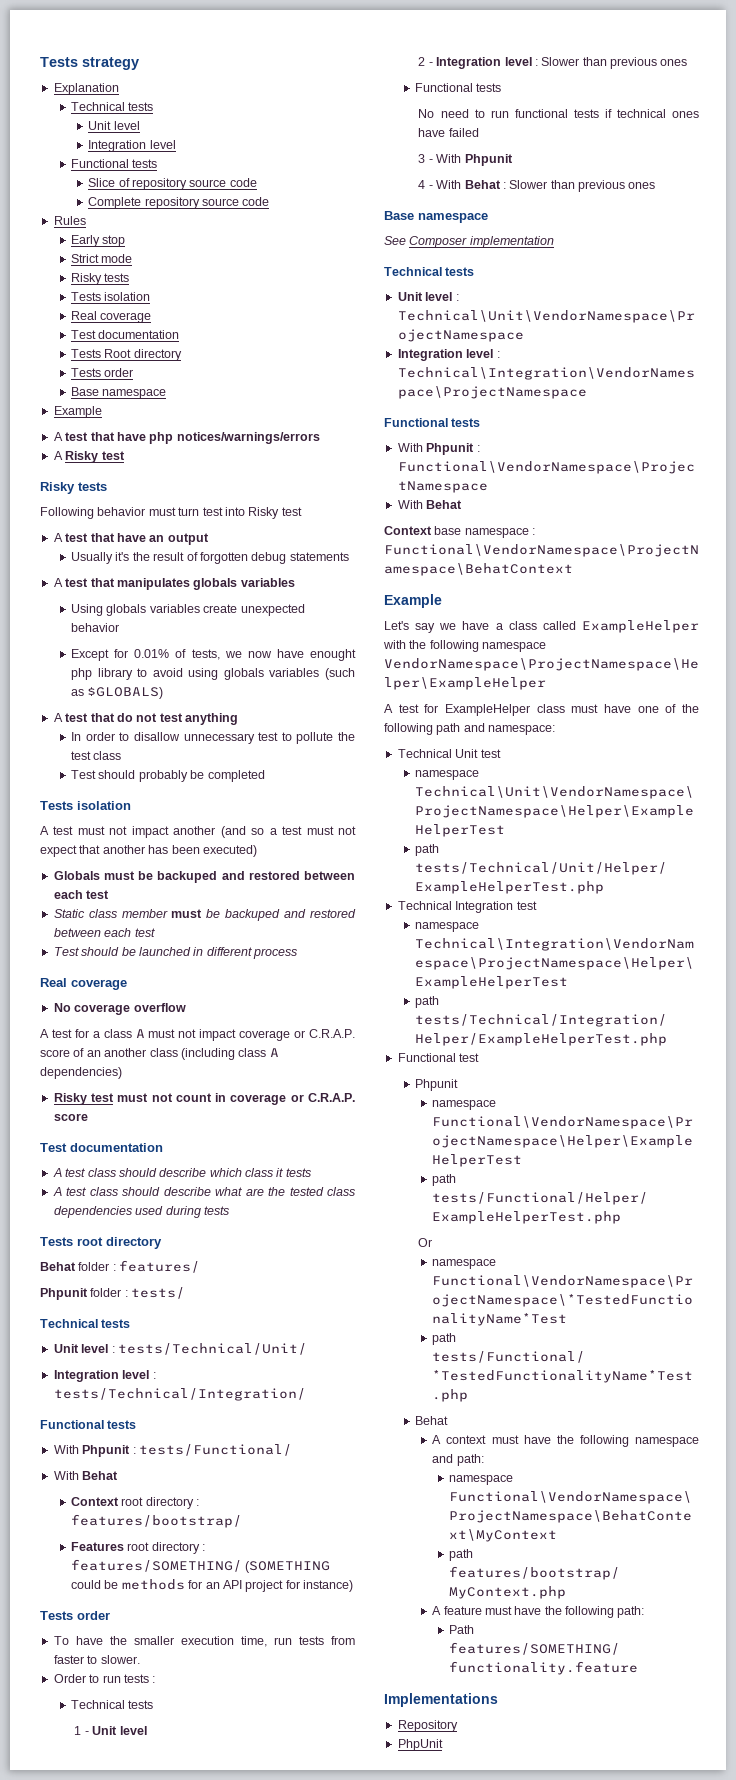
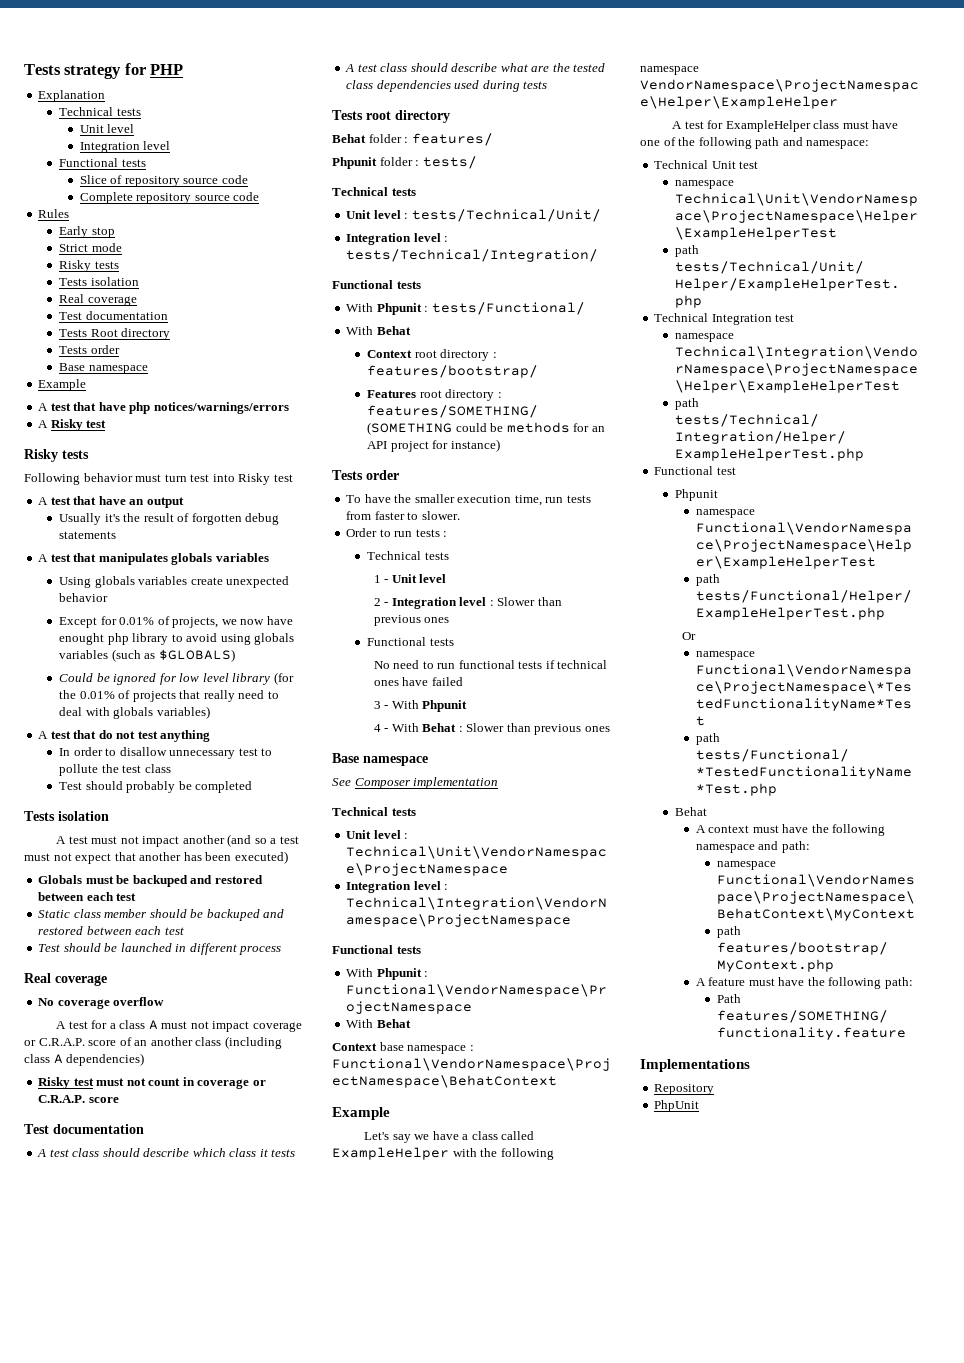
(139, 63) none -> [124,63,184,75] for PHP
[191,649,220,660] tests, -> [172,617,219,628] projects,
(164, 693) none -> [59,672,294,685] [59,690,279,702] [59,706,210,719] // Could be ignored for low level library (for the 0.01% of projects that really need to deal with globals variables)
[171,909,203,918] must -> [149,909,187,918] should

